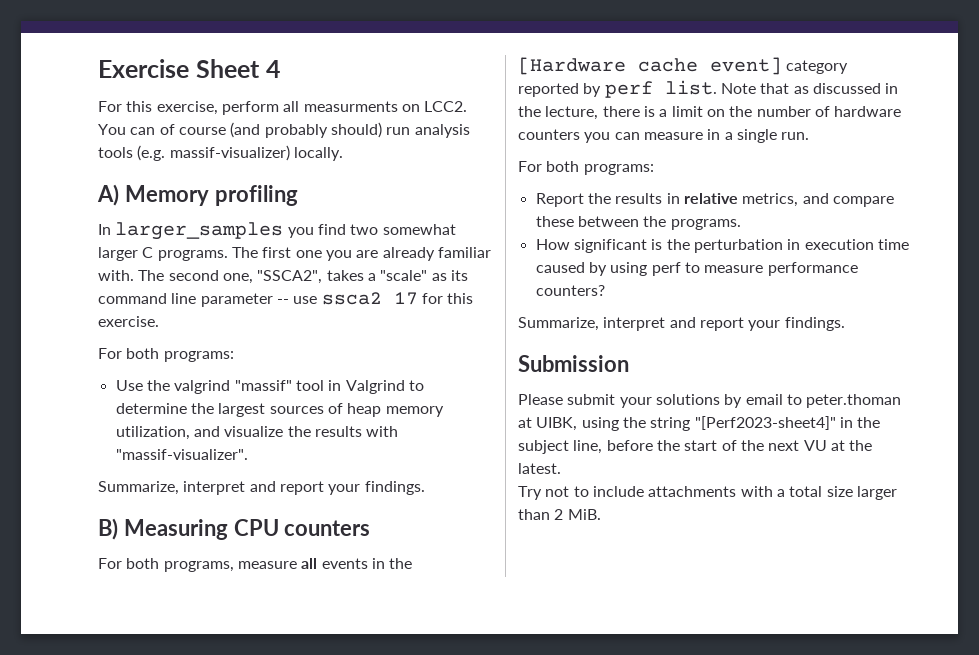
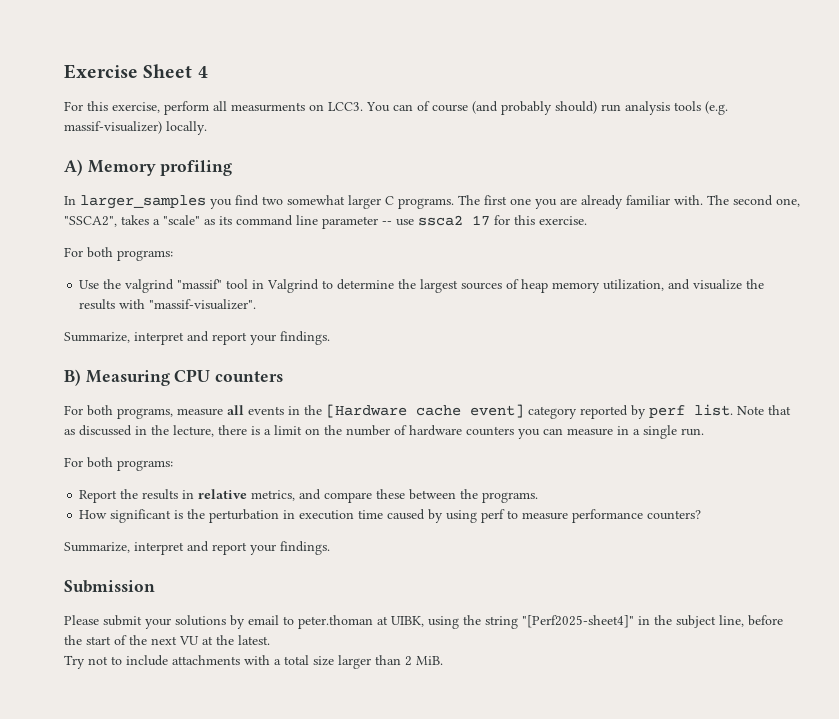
[424,101,468,112] LCC2. -> [328,102,363,111] LCC3.
[694,416,836,430] "[Perf2023-sheet4]" -> [522,615,634,628] "[Perf2025-sheet4]"

